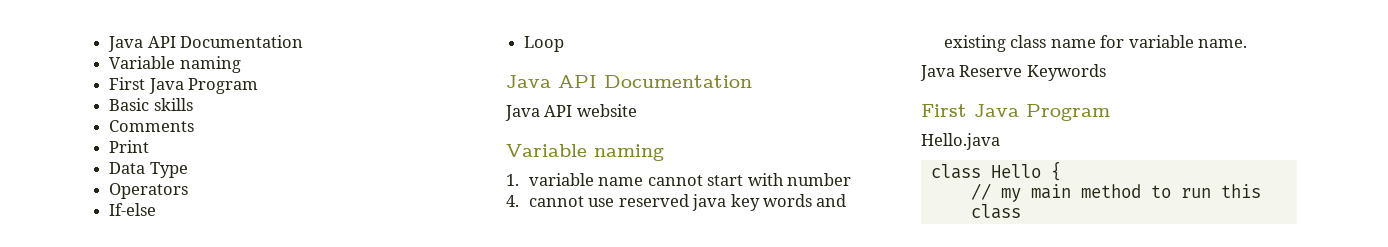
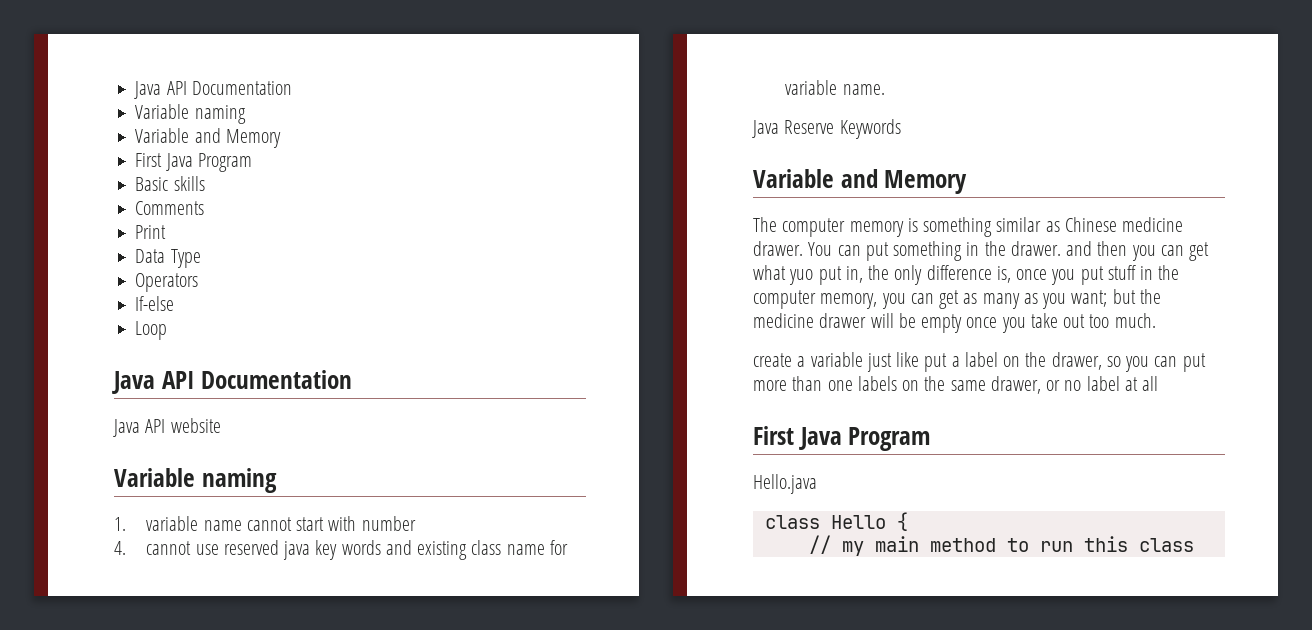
(241, 64) none -> [135,128,281,148] // Variable and Memory
(1106, 72) none -> [753,169,968,194] [753,217,1184,237] [753,241,1210,261] [753,265,1180,285] [753,289,1161,309] [753,313,1156,333] [753,352,1206,372] [753,376,1159,394] // Variable and Memory // The computer memory is something similar as Chinese medicine drawer. You can put something in the drawer. and then you can get what yuo put in, the only difference is, once you put stuff in the computer memory, you can get as many as you want; but the medicine drawer will be empty once you take out too much. // create a variable just like put a label on the drawer, so you can put more than one labels on the same drawer, or no label at all

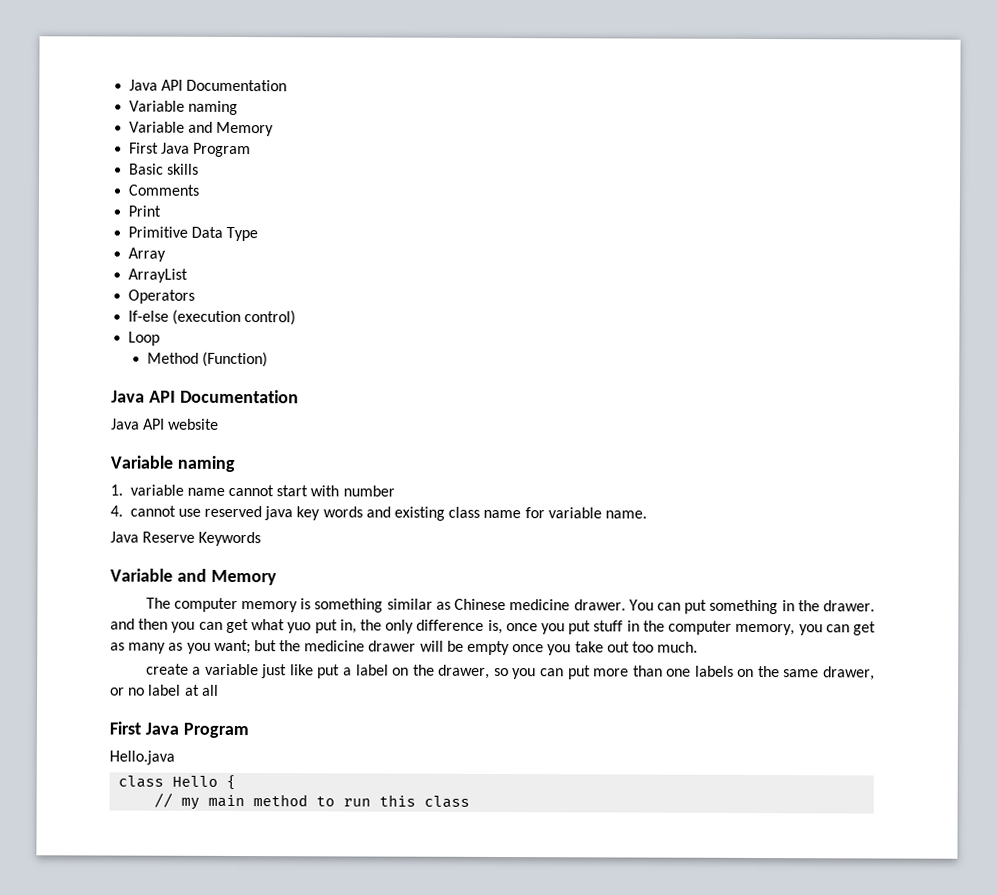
(167, 232) none -> [128,226,189,238] Primitive
(201, 258) none -> [128,247,167,262] [128,268,189,283] // Array // ArrayList
(175, 303) none -> [172,309,297,326] (execution control)
(168, 330) none -> [147,351,269,368] // Method (Function)

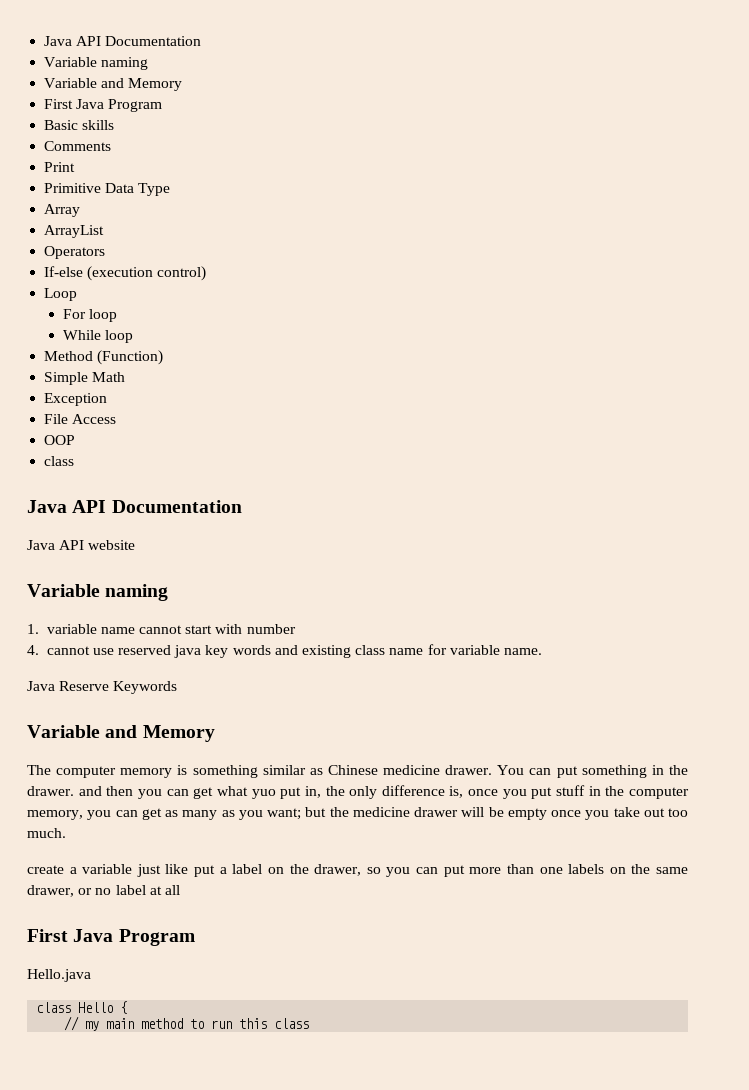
[147,351,269,368] Method (Function) -> [63,309,118,322] [63,330,134,343] [44,350,164,365] [44,372,126,385] [44,393,108,406] [44,414,117,424] [44,435,76,445] [44,456,75,466] For loop // While loop // Method (Function) // Simple Math // Exception // File Access // OOP // class

